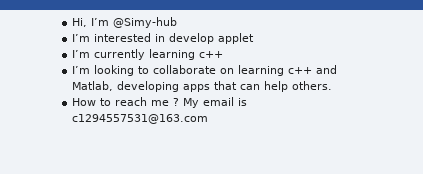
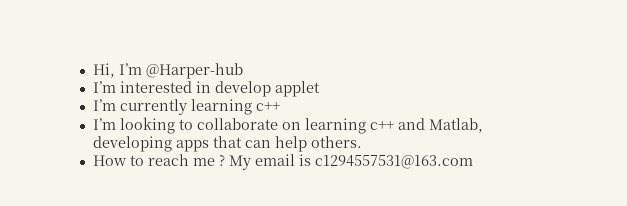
[113,17,178,28] @Simy-hub -> [145,63,243,79] @Harper-hub

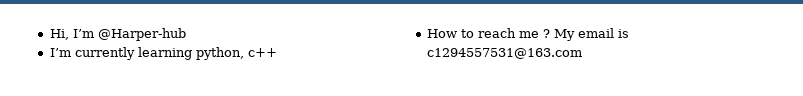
[92,81,320,97] // I’m interested in develop applet -> (186, 34) none
[255,101,280,111] [92,117,483,134] [92,136,362,152] c++ // I’m looking to collaborate on learning c++ and Matlab, developing apps that can help others. -> [195,47,277,60] python, c++

